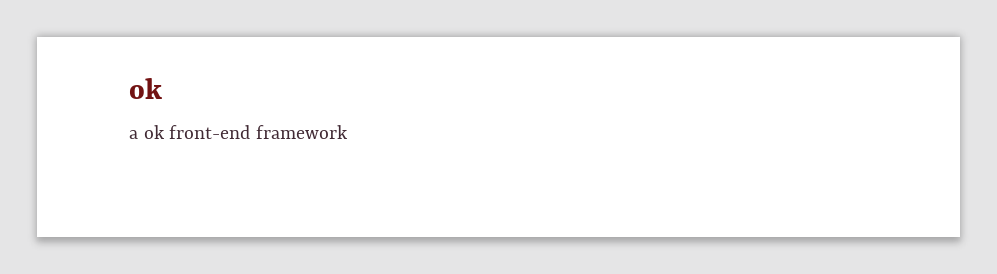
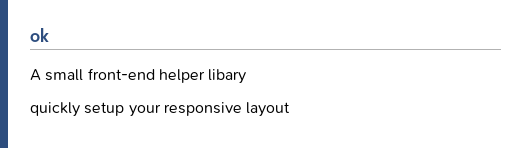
[129,125,349,139] a ok front-end framework -> [30,68,247,84] [30,102,291,117] A small front-end helper libary // quickly setup your responsive layout

